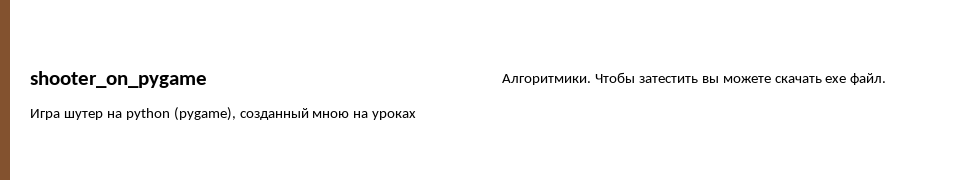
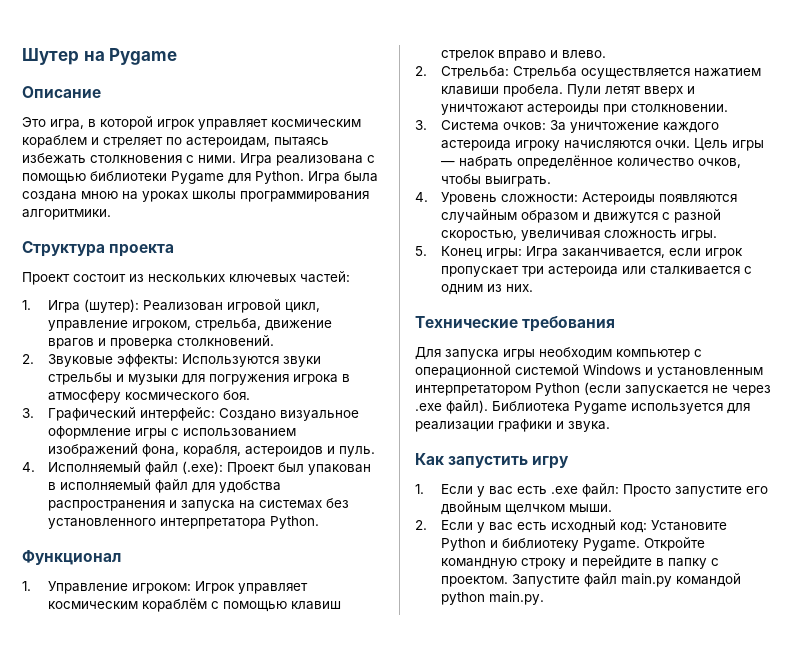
[30,71,207,88] [30,107,417,121] [502,72,887,85] shooter_on_pygame // Игра шутер на python (pygame), созданный мною на уроках Алгоритмики. Чтобы затестить вы можете скачать exe файл. -> [22,48,178,65] [22,86,101,98] [22,116,361,130] [22,135,329,148] [22,153,375,166] [22,171,378,184] [22,191,369,202] [22,209,111,220] [22,241,175,257] [22,271,350,285] [22,299,321,313] [48,318,333,331] [48,335,275,349] [22,354,322,367] [48,372,351,385] [48,390,251,403] [22,407,360,421] [48,426,297,439] [48,443,376,457] [22,461,372,475] [48,479,282,493] [48,498,350,511] [48,516,320,529] [22,550,121,565] [22,581,309,594] [48,598,342,612] [441,50,607,61] [415,66,762,79] [441,84,696,97] [441,104,729,115] [415,120,720,133] [441,138,765,151] [441,155,742,169] [441,174,552,187] [415,192,738,205] [441,209,722,223] [441,230,718,241] [415,246,744,259] [441,266,753,277] [441,284,534,295] [415,316,616,332] [415,347,702,360] [415,364,763,378] [415,382,771,396] [415,400,750,414] [415,419,610,432] [415,453,570,469] [415,483,769,497] [441,501,613,515] [415,519,728,533] [441,537,706,551] [441,555,720,569] [441,573,742,587] [441,591,545,605] Шутер на Pygame // Описание // Это игра, в которой игрок управляет космическим кораблем и стреляет по астероидам, пытаясь избежать столкновения с ними. Игра реализована с помощью библиотеки Pygame для Python. Игра была создана мною на уроках школы программирования алгоритмики. // Структура проекта // Проект состоит из нескольких ключевых частей: // 1. Игра (шутер): Реализован игровой цикл, управление игроком, стрельба, движение врагов и проверка столкновений. // 2. Звуковые эффекты: Используются звуки стрельбы и музыки для погружения игрока в атмосферу космического боя. // 3. Графический интерфейс: Создано визуальное оформление игры с использованием изображений фона, корабля, астероидов и пуль. // 4. Исполняемый файл (.exe): Проект был упакован в исполняемый файл для удобства распространения и запуска на системах без установленного интерпретатора Python. // Функционал // 1. Управление игроком: Игрок управляет космическим кораблём с помощью клавиш стрелок вправо и влево. // 2. Стрельба: Стрельба осуществляется нажатием клавиши пробела. Пули летят вверх и уничтожают астероиды при столкновении. // 3. Система очков: За уничтожение каждого астероида игроку начисляются очки. Цель игры — набрать определённое количество очков, чтобы выиграть. // 4. Уровень сложности: Астероиды появляются случайным образом и движутся с разной скоростью, увеличивая сложность игры. // 5. Конец игры: Игра заканчивается, если игрок пропускает три астероида или сталкивается с одним из них. // Технические требования // Для запуска игры необходим компьютер с операционной системой Windows и установленным интерпретатором Python (если запускается не через .exe файл). Библиотека Pygame используется для реализации графики и звука. // Как запустить игру // 1. Если у вас есть .exe файл: Просто запустите его двойным щелчком мыши. // 2. Если у вас есть исходный код: Установите Python и библиотеку Pygame. Откройте командную строку и перейдите в папку с проектом. Запустите файл main.py командой python main.py.

